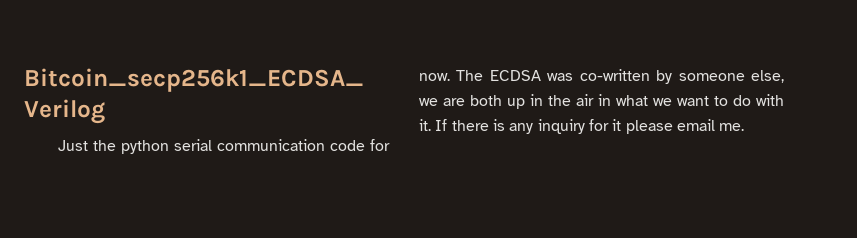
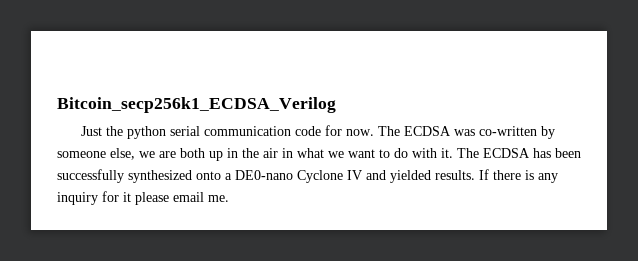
(431, 125) none -> [457,148,581,158] [57,169,475,183] The ECDSA has been successfully synthesized onto a DE0-nano Cyclone IV and yielded results.

